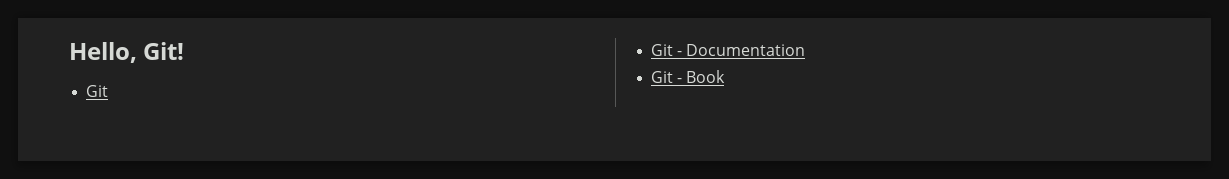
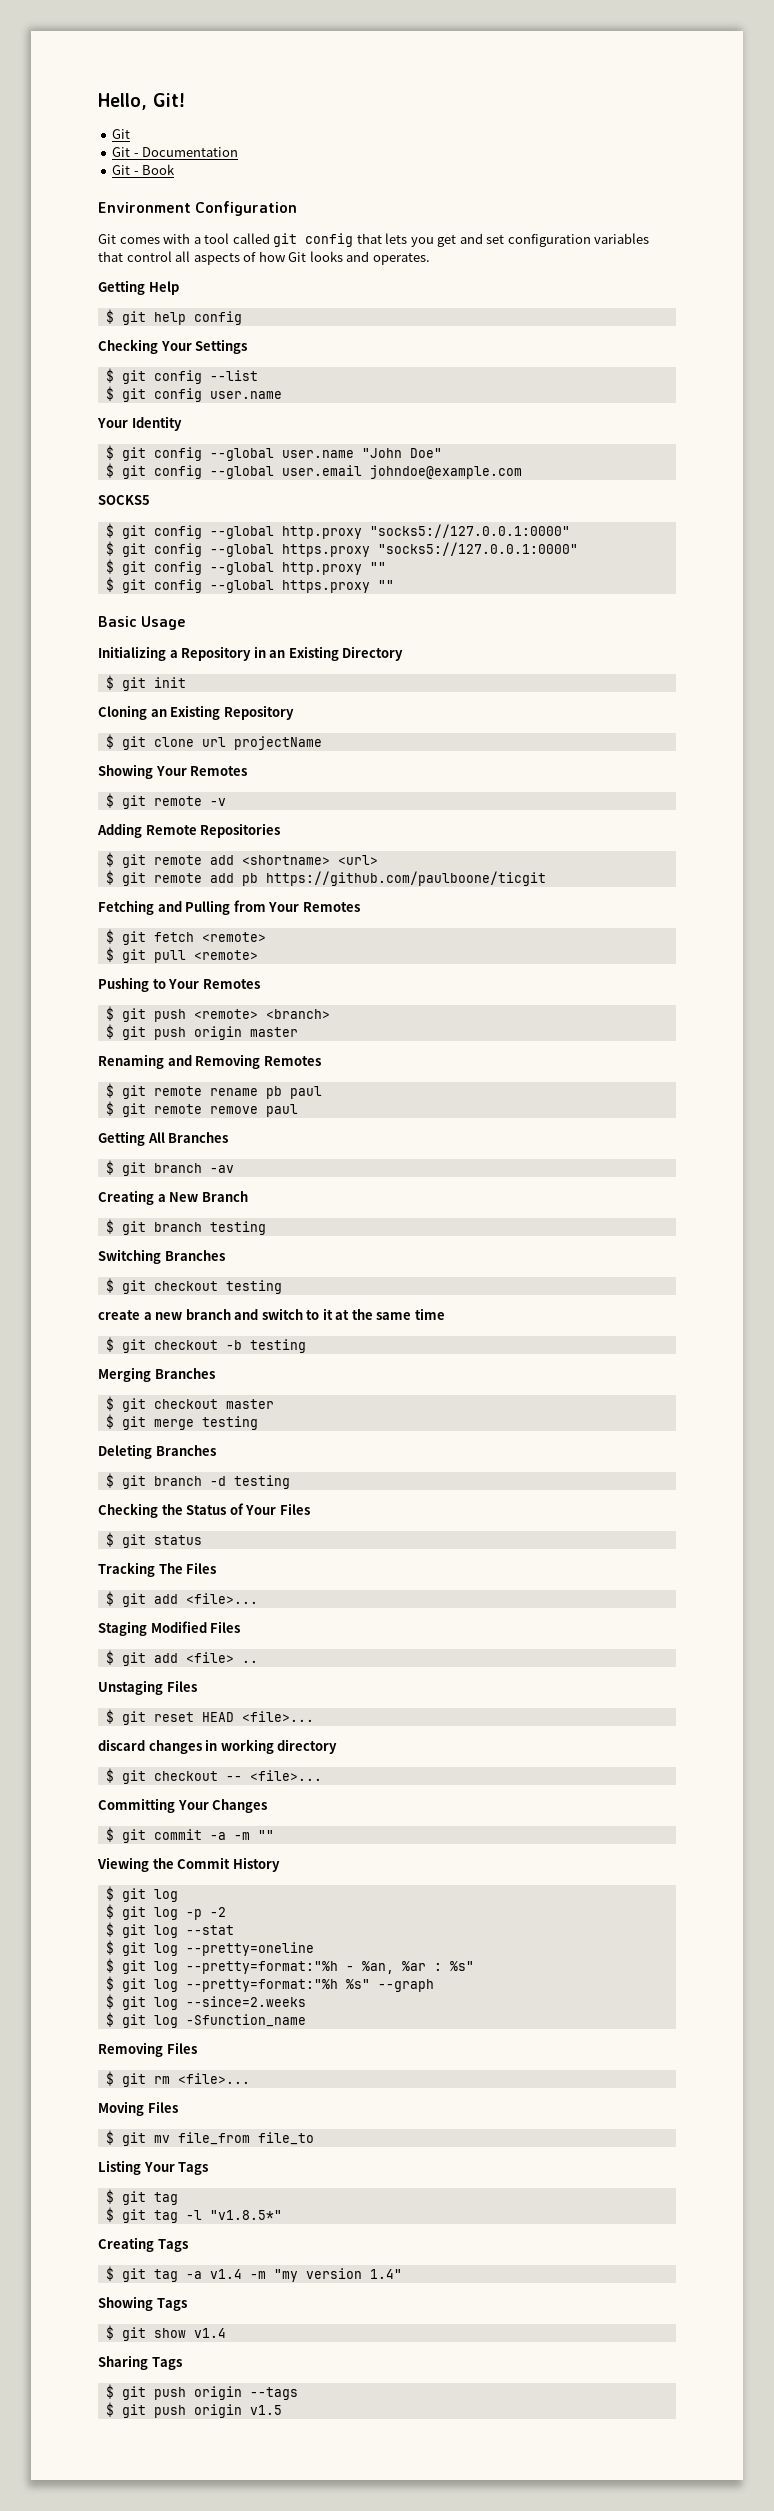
(726, 76) none -> [98,201,298,216] [98,233,650,247] [98,251,430,265] [98,280,179,295] [105,309,242,325] [98,339,248,354] [105,368,258,384] [105,386,282,402] [97,416,182,431] [105,445,442,461] [105,463,522,479] [98,495,150,505] [105,523,570,539] [105,541,578,557] [105,559,386,575] [105,577,394,593] [98,616,187,630] [98,646,404,661] [105,675,186,691] [98,705,294,720] [105,734,322,750] [98,764,248,779] [105,793,226,809] [97,823,281,838] [105,852,378,868] [105,870,546,886] [98,900,360,915] [105,929,266,945] [105,947,258,963] [98,977,260,992] [105,1006,330,1022] [105,1024,298,1040] [98,1054,321,1069] [105,1083,322,1099] [105,1101,298,1117] [98,1131,229,1146] [105,1160,234,1176] [98,1190,248,1205] [105,1219,266,1235] [98,1249,225,1264] [105,1278,282,1294] [98,1308,445,1320] [105,1337,306,1353] [98,1367,215,1382] [105,1396,274,1412] [105,1414,258,1430] [98,1444,216,1459] [105,1473,290,1489] [98,1503,310,1518] [105,1532,202,1548] [98,1562,217,1577] [105,1591,258,1607] [98,1621,241,1636] [105,1650,258,1666] [98,1680,197,1695] [105,1709,314,1725] [98,1739,338,1754] [105,1768,322,1784] [98,1798,268,1813] [105,1827,274,1843] [97,1857,280,1872] [105,1886,178,1902] [105,1904,226,1920] [105,1922,234,1938] [105,1940,314,1956] [105,1958,474,1974] [105,1976,434,1992] [105,1994,306,2010] [105,2012,306,2028] [98,2042,197,2057] [105,2071,250,2087] [98,2101,178,2116] [105,2130,314,2146] [98,2160,209,2175] [105,2189,178,2205] [105,2207,282,2223] [98,2237,188,2252] [105,2266,402,2282] [98,2296,187,2311] [105,2325,226,2341] [98,2355,182,2370] [105,2384,298,2400] [105,2402,282,2418] // Environment Configuration // Git comes with a tool called git config that lets you get and set configuration variables that control all aspects of how Git looks and operates. // Getting Help // $ git help config // Checking Your Settings // $ git config --list // $ git config user.name // Your Identity // $ git config --global user.name "John Doe" // $ git config --global user.email johndoe@example.com // SOCKS5 // $ git config --global http.proxy "socks5://127.0.0.1:0000" // $ git config --global https.proxy "socks5://127.0.0.1:0000" // $ git config --global http.proxy "" // $ git config --global https.proxy "" // Basic Usage // Initializing a Repository in an Existing Directory // $ git init // Cloning an Existing Repository // $ git clone url projectName // Showing Your Remotes // $ git remote -v // Adding Remote Repositories // $ git remote add <shortname> <url> // $ git remote add pb https://github.com/paulboone/ticgit // Fetching and Pulling from Your Remotes // $ git fetch <remote> // $ git pull <remote> // Pushing to Your Remotes // $ git push <remote> <branch> // $ git push origin master // Renaming and Removing Remotes // $ git remote rename pb paul // $ git remote remove paul // Getting All Branches // $ git branch -av // Creating a New Branch // $ git branch testing // Switching Branches // $ git checkout testing // create a new branch and switch to it at the same time // $ git checkout -b testing // Merging Branches // $ git checkout master // $ git merge testing // Deleting Branches // $ git branch -d testing // Checking the Status of Your Files // $ git status // Tracking The Files // $ git add <file>... // Staging Modified Files // $ git add <file> .. // Unstaging Files // $ git reset HEAD <file>... // discard changes in working directory // $ git checkout -- <file>... // Committing Your Changes // $ git commit -a -m "" // Viewing the Commit History // $ git log // $ git log -p -2 // $ git log --stat // $ git log --pretty=oneline // $ git log --pretty=format:"%h - %an, %ar : %s" // $ git log --pretty=format:"%h %s" --graph // $ git log --since=2.weeks // $ git log -Sfunction_name // Removing Files // $ git rm <file>... // Moving Files // $ git mv file_from file_to // Listing Your Tags // $ git tag // $ git tag -l "v1.8.5*" // Creating Tags // $ git tag -a v1.4 -m "my version 1.4" // Showing Tags // $ git show v1.4 // Sharing Tags // $ git push origin --tags // $ git push origin v1.5

